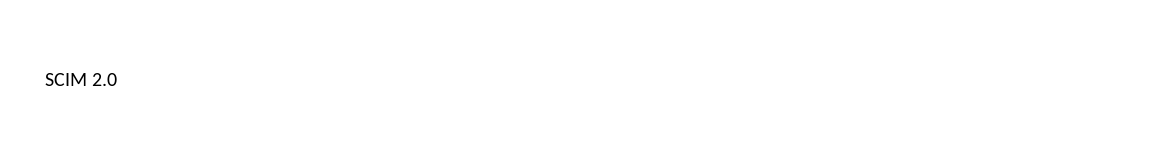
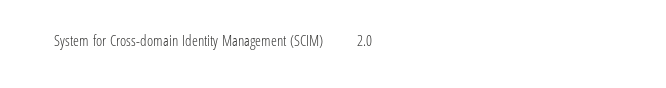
[45,73,87,86] SCIM -> [54,34,324,50] System for Cross-domain Identity Management (SCIM)

